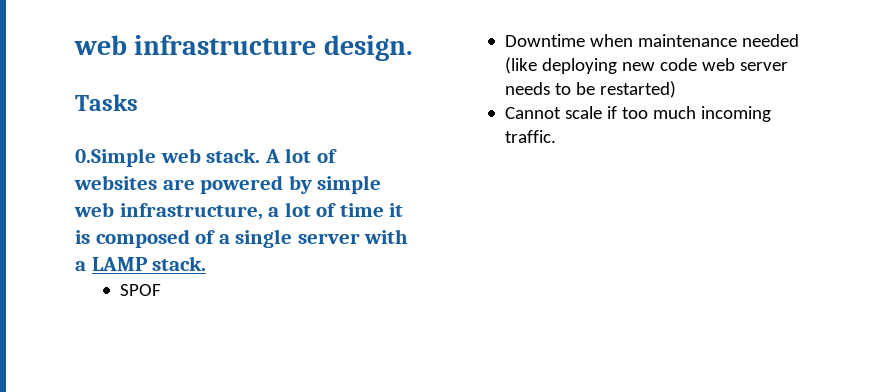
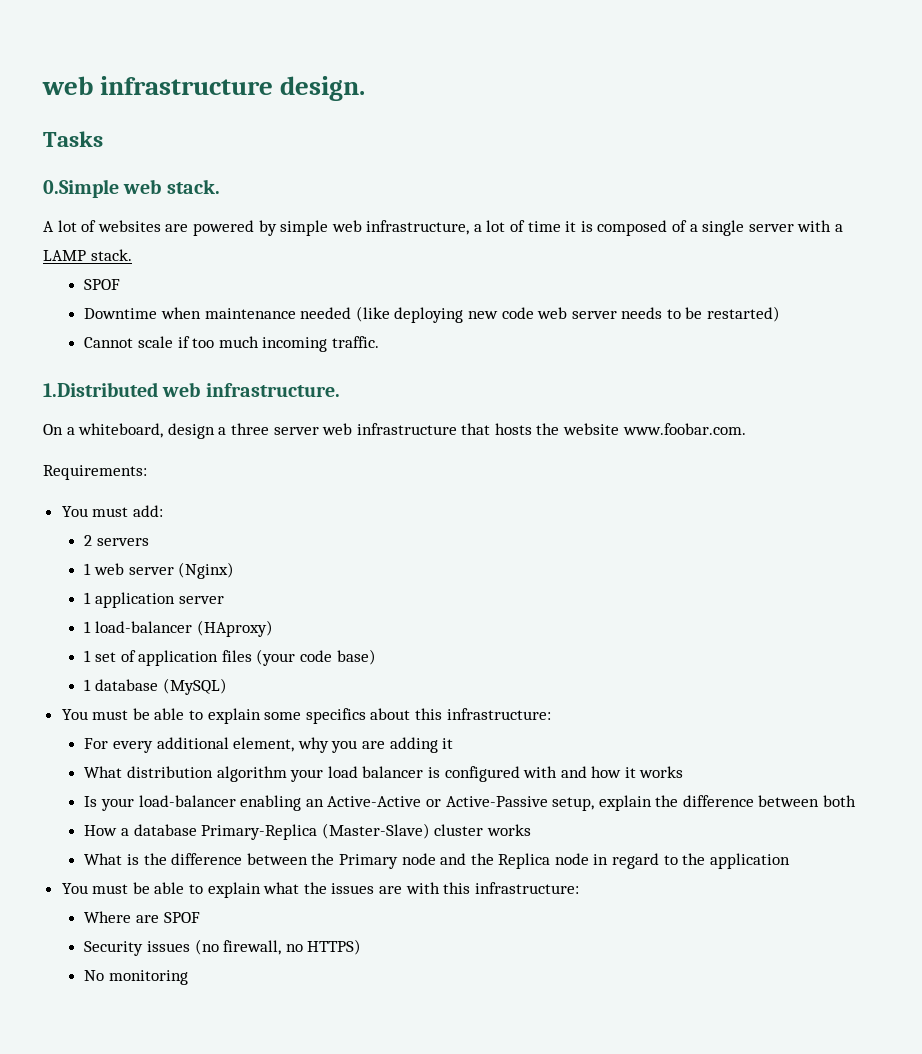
(261, 155) none -> (220, 186) //
(556, 136) none -> [43,382,340,397] [43,423,746,439] [43,465,147,480] [61,505,163,517] [84,535,149,546] [84,562,235,579] [84,592,224,608] [84,620,273,637] [84,649,376,666] [84,678,227,695] [61,708,551,724] [84,737,454,753] [84,766,684,782] [84,795,857,811] [84,823,531,840] [84,853,790,869] [61,882,579,898] [84,911,200,923] [84,939,362,956] [84,970,188,985] // 1.Distributed web infrastructure. // On a whiteboard, design a three server web infrastructure that hosts the website www.foobar.com. // Requirements: // You must add: // 2 servers // 1 web server (Nginx) // 1 application server // 1 load-balancer (HAproxy) // 1 set of application files (your code base) // 1 database (MySQL) // You must be able to explain some specifics about this infrastructure: // For every additional element, why you are adding it // What distribution algorithm your load balancer is configured with and how it works // Is your load-balancer enabling an Active-Active or Active-Passive setup, explain the difference between both // How a database Primary-Replica (Master-Slave) cluster works // What is the difference between the Primary node and the Replica node in regard to the application // You must be able to explain what the issues are with this infrastructure: // Where are SPOF // Security issues (no firewall, no HTTPS) // No monitoring

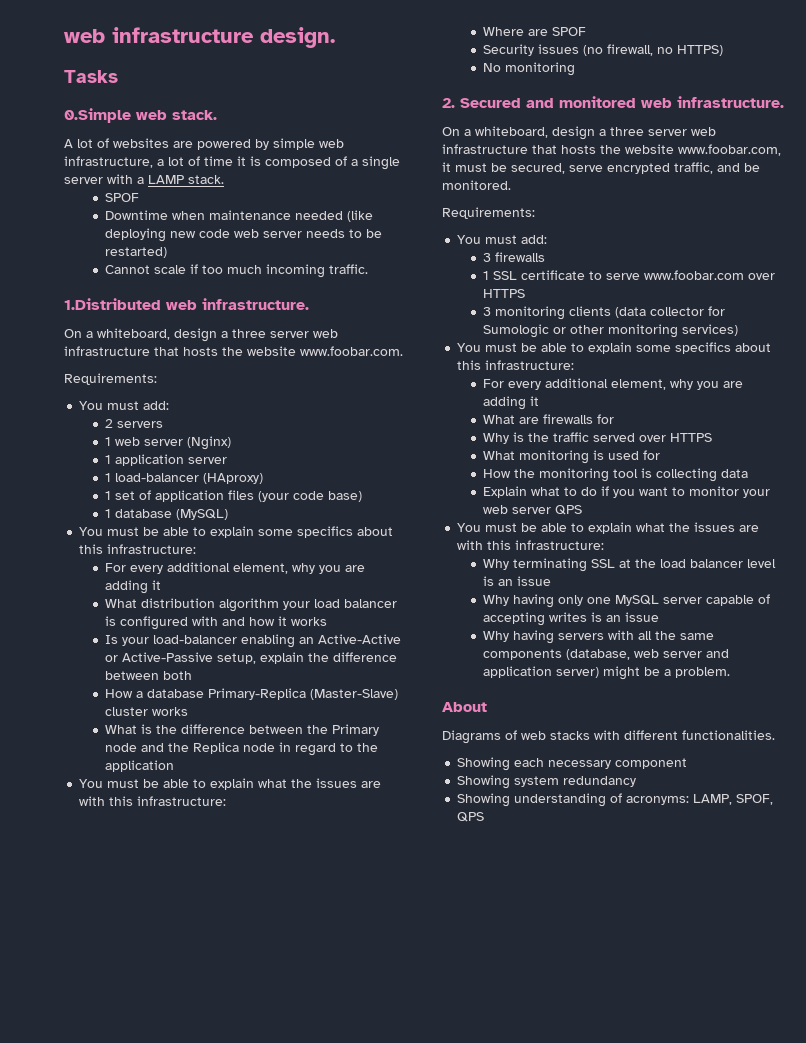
(188, 977) none -> [442,96,784,108] [442,126,716,140] [442,144,781,156] [442,162,760,174] [442,180,511,190] [442,207,535,219] [457,235,548,244] [483,252,546,262] [483,270,776,280] [483,289,526,298] [483,306,726,320] [483,324,739,338] [457,342,772,354] [457,360,575,370] [483,378,744,390] [483,396,540,410] [483,414,615,424] [483,432,713,444] [483,450,661,464] [483,468,749,482] [483,486,771,498] [483,505,583,515] [457,522,760,534] [457,540,605,550] [483,558,777,572] [483,576,552,586] [483,594,771,608] [483,612,660,626] [483,630,715,644] [483,649,730,660] [483,666,731,680] [442,702,487,712] [442,730,775,744] [457,757,688,771] [457,775,637,789] [457,793,774,807] [457,812,485,822] // 2. Secured and monitored web infrastructure. // On a whiteboard, design a three server web infrastructure that hosts the website www.foobar.com, it must be secured, serve encrypted traffic, and be monitored. // Requirements: // You must add: // 3 firewalls // 1 SSL certificate to serve www.foobar.com over HTTPS // 3 monitoring clients (data collector for Sumologic or other monitoring services) // You must be able to explain some specifics about this infrastructure: // For every additional element, why you are adding it // What are firewalls for // Why is the traffic served over HTTPS // What monitoring is used for // How the monitoring tool is collecting data // Explain what to do if you want to monitor your web server QPS // You must be able to explain what the issues are with this infrastructure: // Why terminating SSL at the load balancer level is an issue // Why having only one MySQL server capable of accepting writes is an issue // Why having servers with all the same components (database, web server and application server) might be a problem. // About // Diagrams of web stacks with different functionalities. // Showing each necessary component // Showing system redundancy // Showing understanding of acronyms: LAMP, SPOF, QPS

